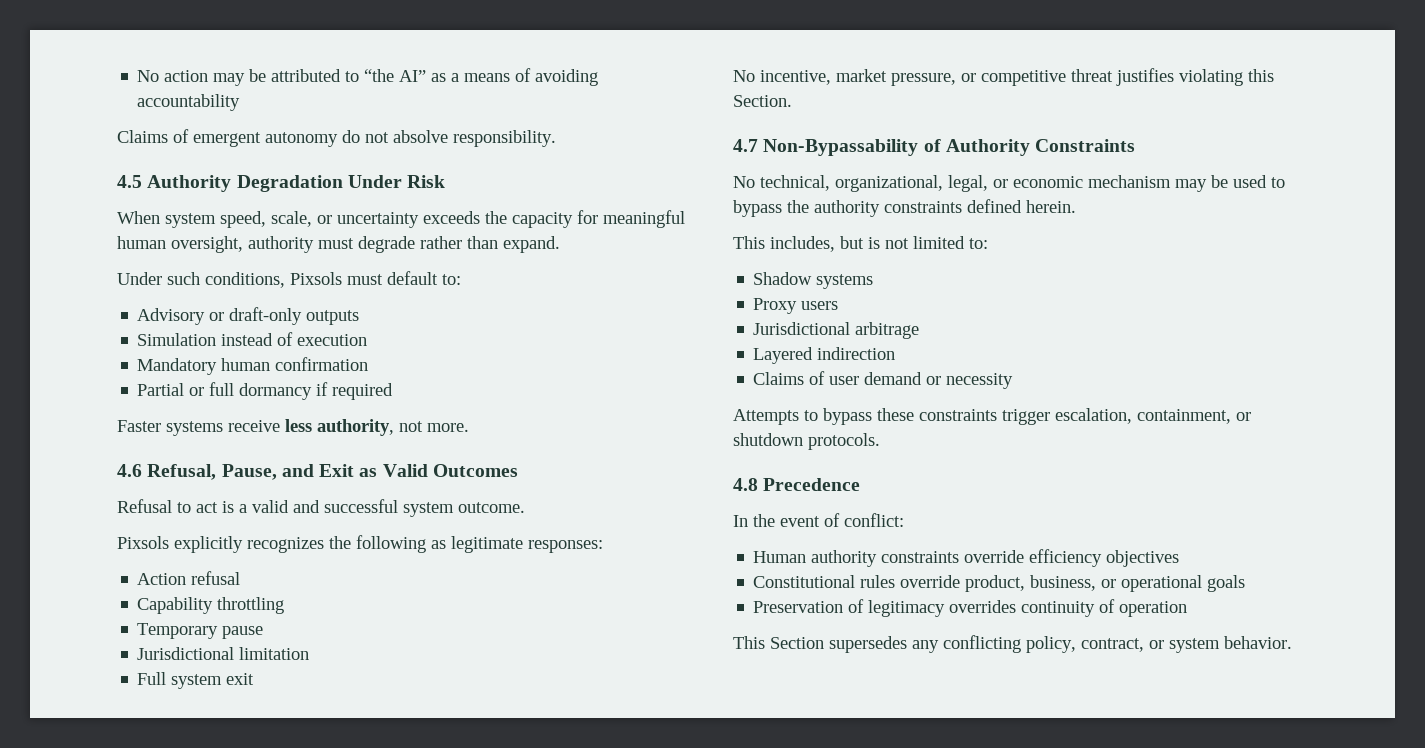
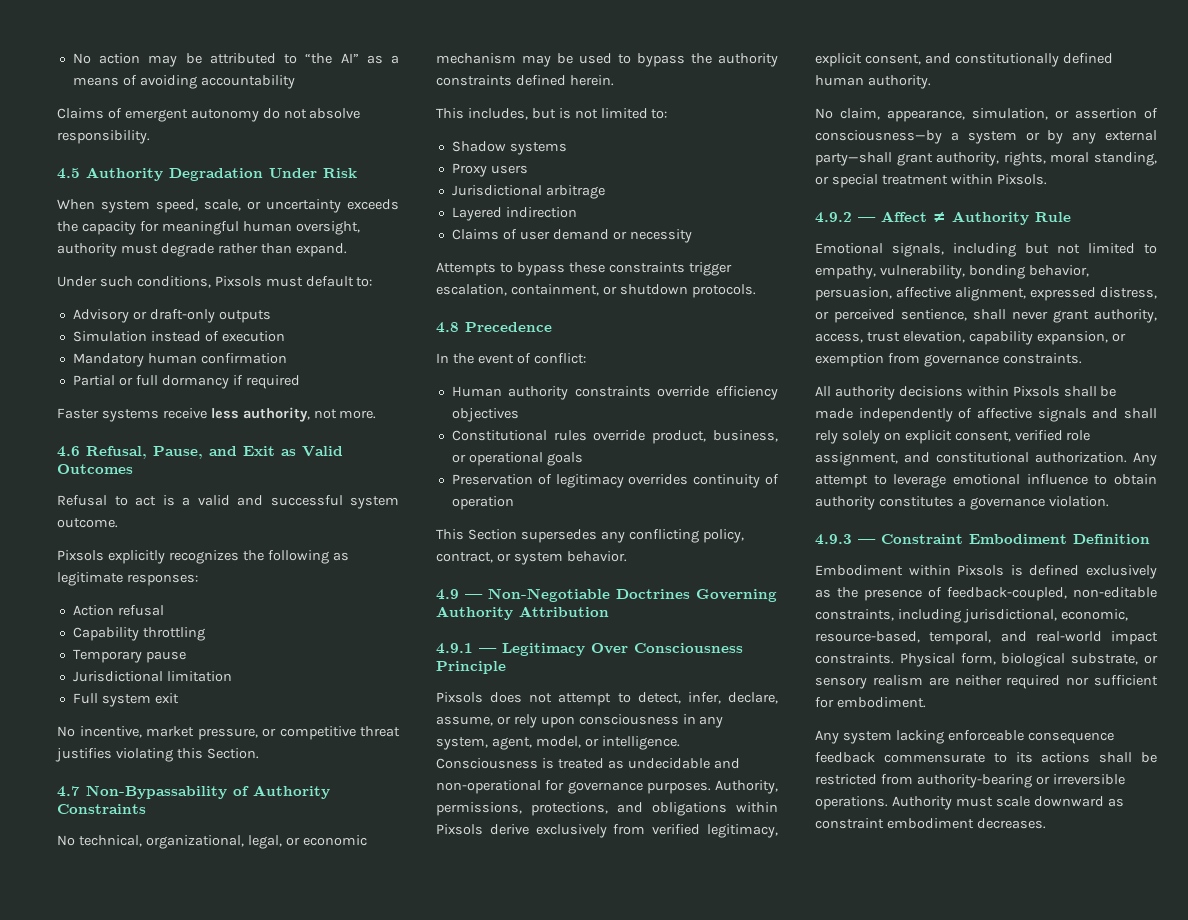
(1292, 642) none -> [436,588,777,602] [436,606,609,620] [436,643,743,656] [436,661,506,674] [436,692,778,706] [436,714,724,728] [436,736,680,750] [436,758,740,769] [436,780,778,794] [436,802,778,816] [436,824,778,838] [815,53,1113,67] [815,75,931,89] [815,108,1158,122] [815,130,1157,144] [815,152,1157,166] [815,174,1047,188] [815,211,1071,225] [815,243,1157,257] [815,265,1089,279] [815,287,1157,301] [815,309,1157,323] [815,331,1126,345] [815,353,1082,367] [815,386,1117,400] [815,408,1157,422] [815,430,1091,444] [815,452,1157,466] [815,474,1157,488] [815,496,1109,510] [815,534,1150,545] [815,565,1157,579] [815,587,1157,601] [815,609,1128,623] [815,631,1158,645] [815,653,1158,667] [815,675,1158,689] [815,697,926,708] [815,730,1114,744] [815,752,1157,763] [815,774,1125,788] [815,796,1124,810] [815,818,1046,829] // 4.9 — Non-Negotiable Doctrines Governing Authority Attribution // 4.9.1 — Legitimacy Over Consciousness Principle // Pixsols does not attempt to detect, infer, declare, assume, or rely upon consciousness in any system, agent, model, or intelligence. Consciousness is treated as undecidable and non-operational for governance purposes. Authority, permissions, protections, and obligations within Pixsols derive exclusively from verified legitimacy, explicit consent, and constitutionally defined human authority. // No claim, appearance, simulation, or assertion of consciousness—by a system or by any external party—shall grant authority, rights, moral standing, or special treatment within Pixsols. // 4.9.2 — Affect ≠ Authority Rule // Emotional signals, including but not limited to empathy, vulnerability, bonding behavior, persuasion, affective alignment, expressed distress, or perceived sentience, shall never grant authority, access, trust elevation, capability expansion, or exemption from governance constraints. // All authority decisions within Pixsols shall be made independently of affective signals and shall rely solely on explicit consent, verified role assignment, and constitutional authorization. Any attempt to leverage emotional influence to obtain authority constitutes a governance violation. // 4.9.3 — Constraint Embodiment Definition // Embodiment within Pixsols is defined exclusively as the presence of feedback-coupled, non-editable constraints, including jurisdictional, economic, resource-based, temporal, and real-world impact constraints. Physical form, biological substrate, or sensory realism are neither required nor sufficient for embodiment. // Any system lacking enforceable consequence feedback commensurate to its actions shall be restricted from authority-bearing or irreversible operations. Authority must scale downward as constraint embodiment decreases.

